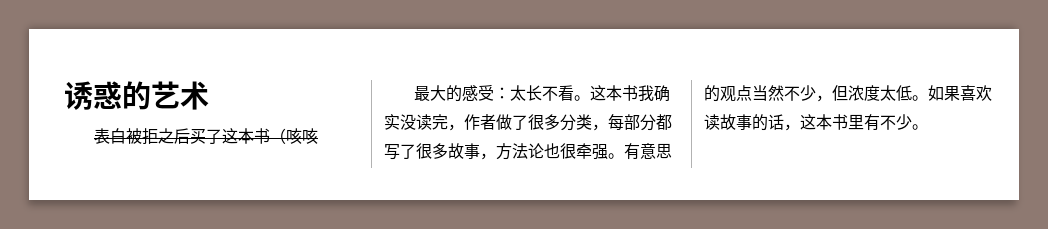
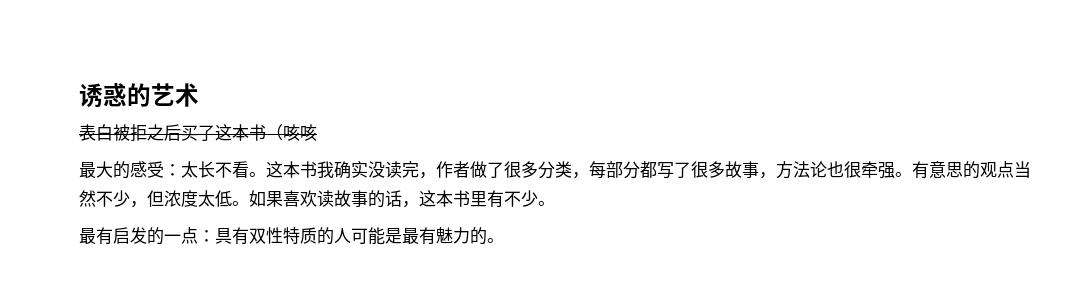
(928, 127) none -> [79,227,504,245] // 最有启发的一点：具有双性特质的人可能是最有魅力的。

